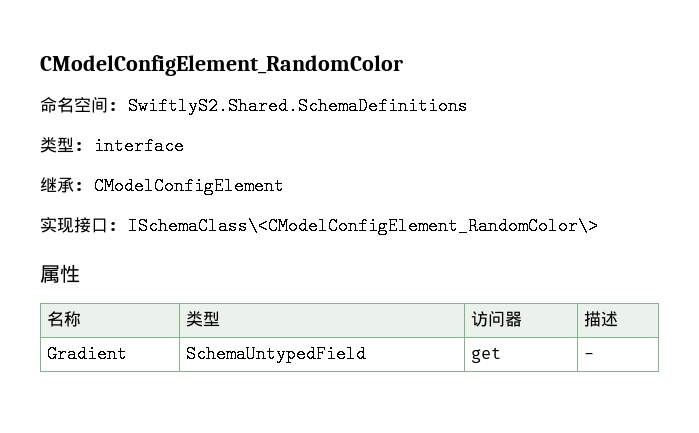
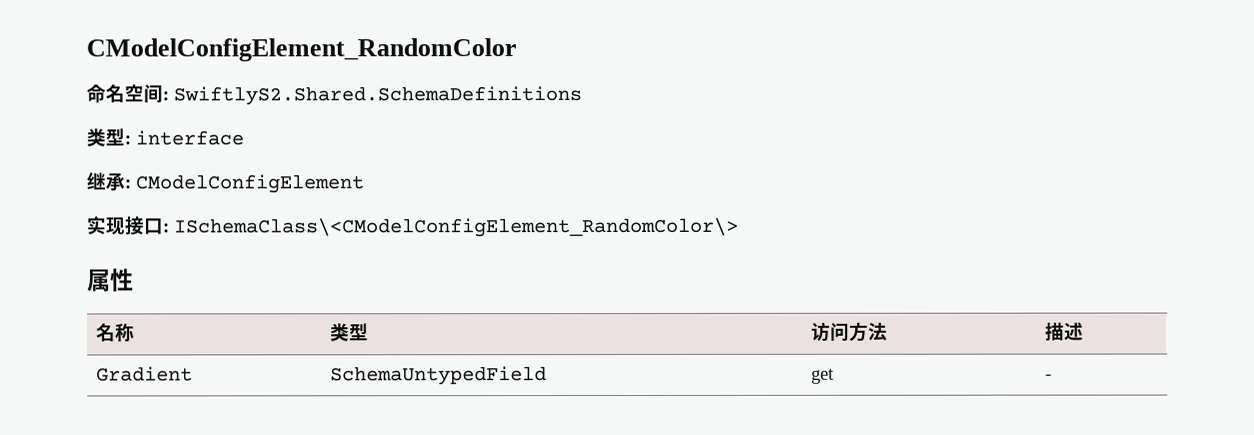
[504,311,522,327] 器 -> [848,321,888,342] 方法

